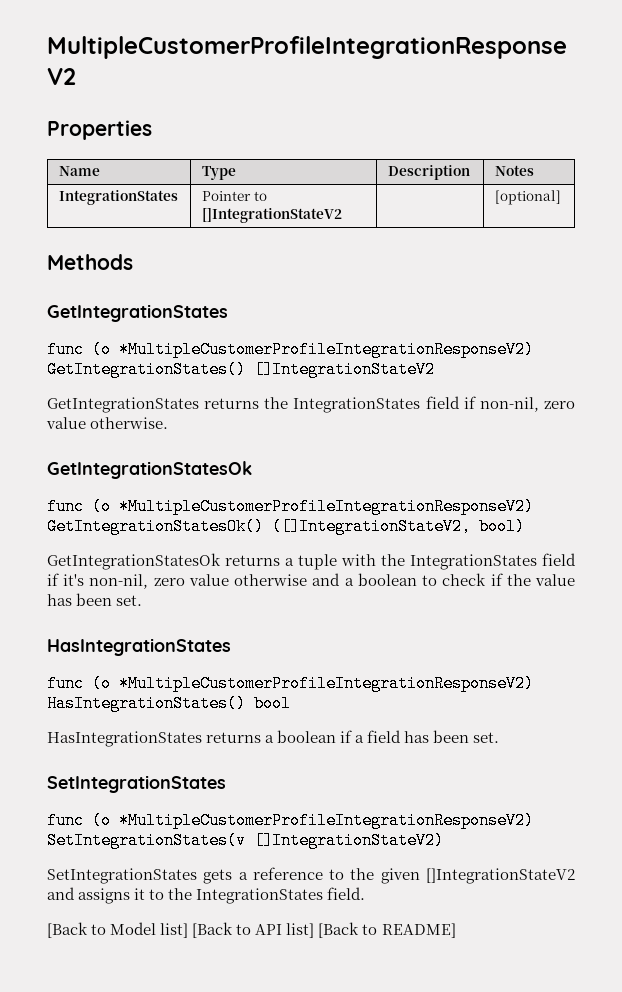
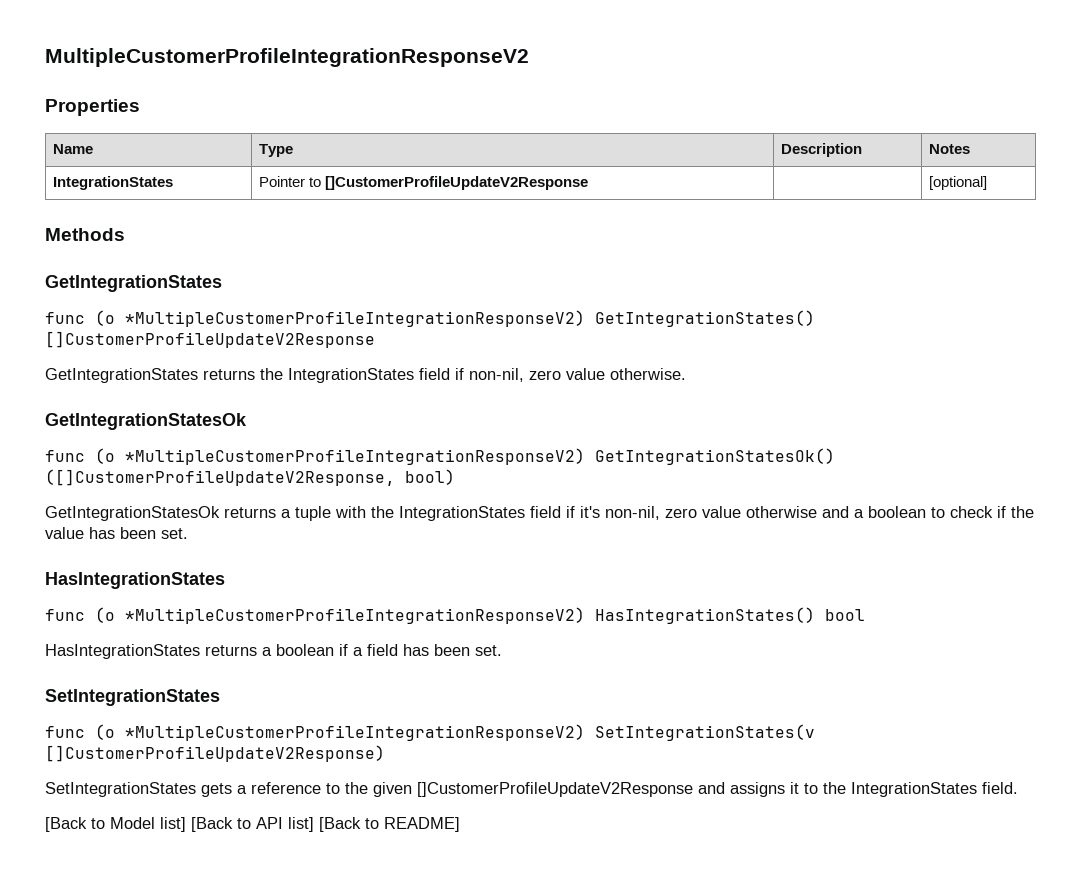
[201,208,342,223] []IntegrationStateV2 -> [325,176,589,190] []CustomerProfileUpdateV2Response
[254,361,435,378] []IntegrationStateV2 -> [45,331,375,348] []CustomerProfileUpdateV2Response
[272,518,471,535] ([]IntegrationStateV2, -> [45,469,395,486] ([]CustomerProfileUpdateV2Response,
[254,832,444,849] []IntegrationStateV2) -> [45,745,385,762] []CustomerProfileUpdateV2Response)
[425,868,575,884] []IntegrationStateV2 -> [417,782,693,797] []CustomerProfileUpdateV2Response

